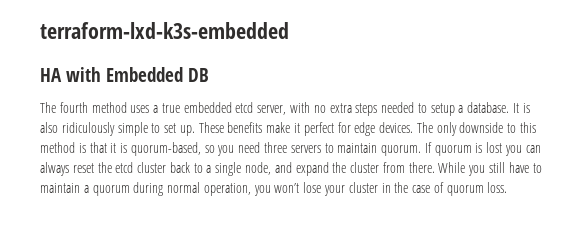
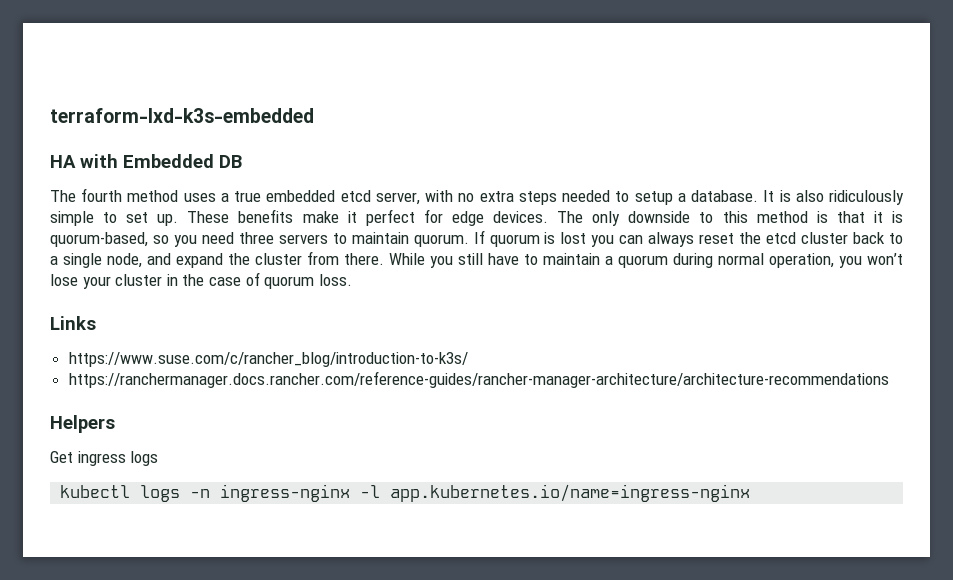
(508, 187) none -> [50,316,96,330] [68,352,468,367] [68,371,889,388] [50,415,115,433] [50,451,159,466] [60,484,751,502] // Links // https://www.suse.com/c/rancher_blog/introduction-to-k3s/ // https://ranchermanager.docs.rancher.com/reference-guides/rancher-manager-architecture/architecture-recommendations // Helpers // Get ingress logs // kubectl logs -n ingress-nginx -l app.kubernetes.io/name=ingress-nginx

